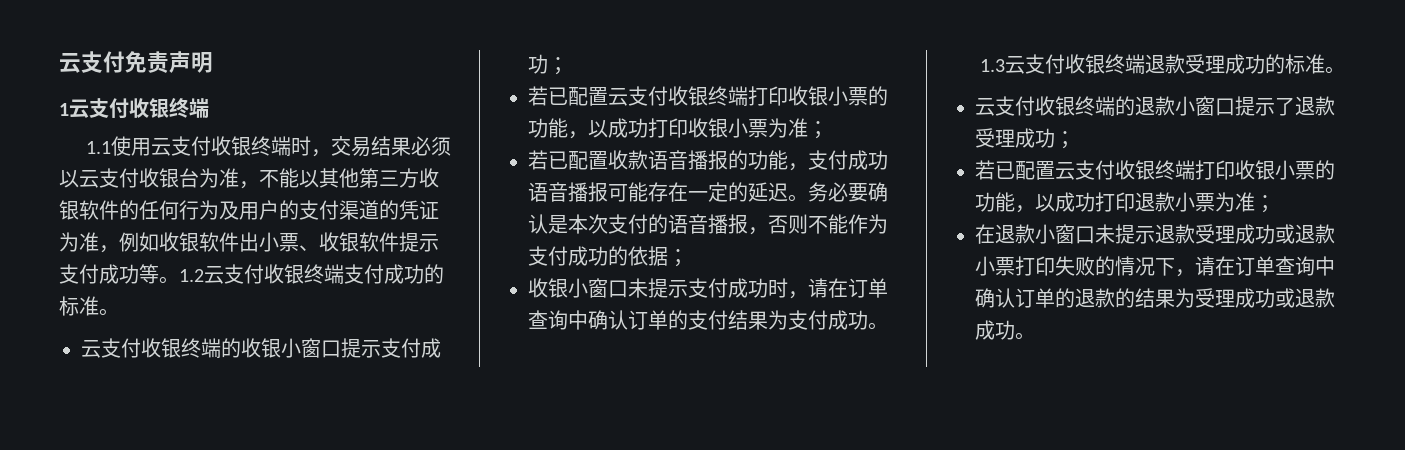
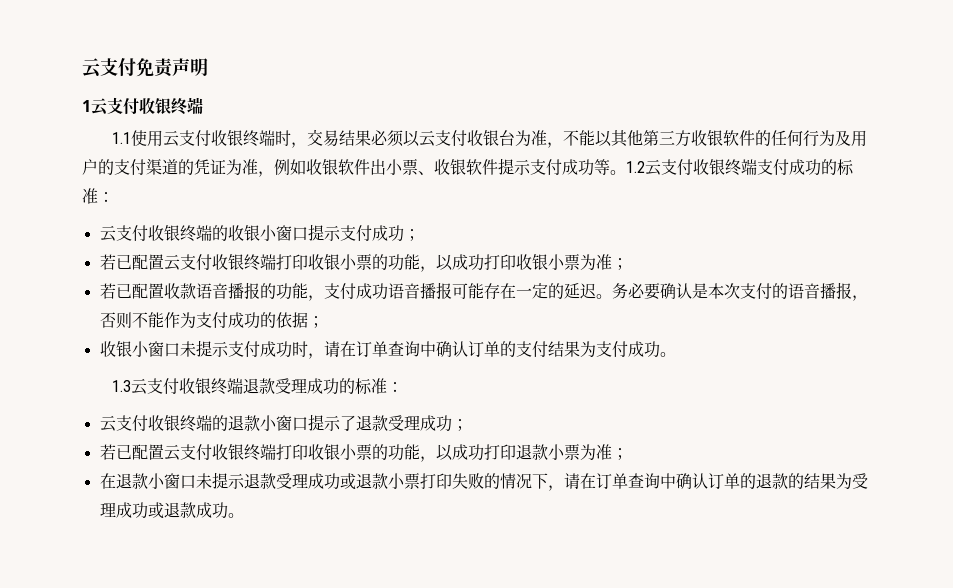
[99,308,119,316] 。 -> [98,192,114,202] ：
[1325,66,1346,74] 。 -> [386,382,403,392] ：

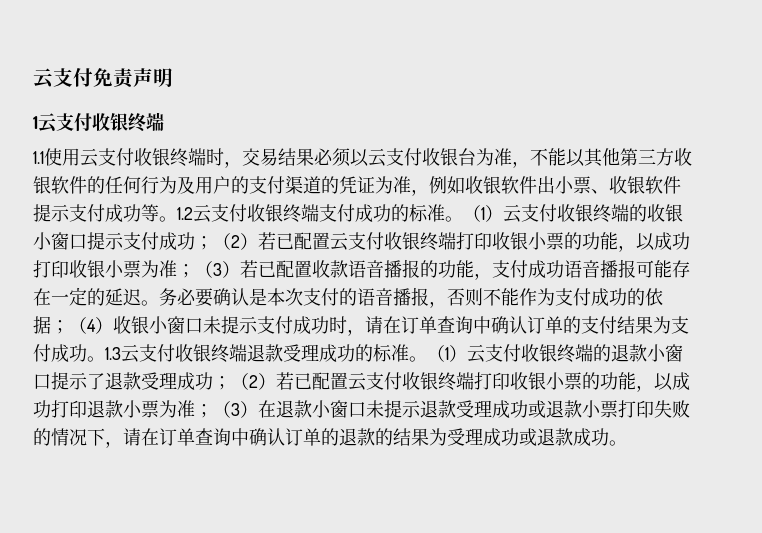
[98,192,114,202] ： // -> [445,205,503,222] 。（1）
(420, 235) // -> [213,233,258,250] （2）
(628, 264) // -> [195,261,240,278] （3）
(324, 322) // -> [69,317,113,334] （4）
(676, 354) // -> (105, 359) none
[386,382,403,392] ： // -> [409,345,467,362] 。（1）
(468, 425) // -> [231,373,276,390] （2）
(628, 454) // -> [213,401,258,418] （3）

